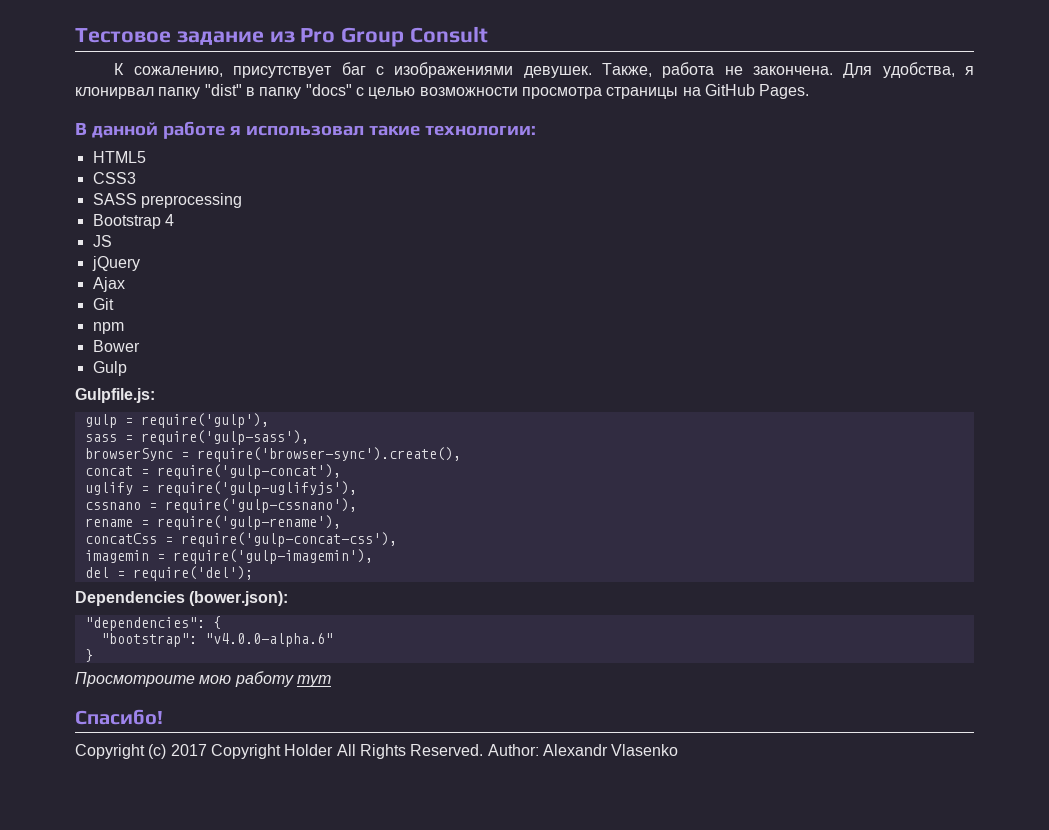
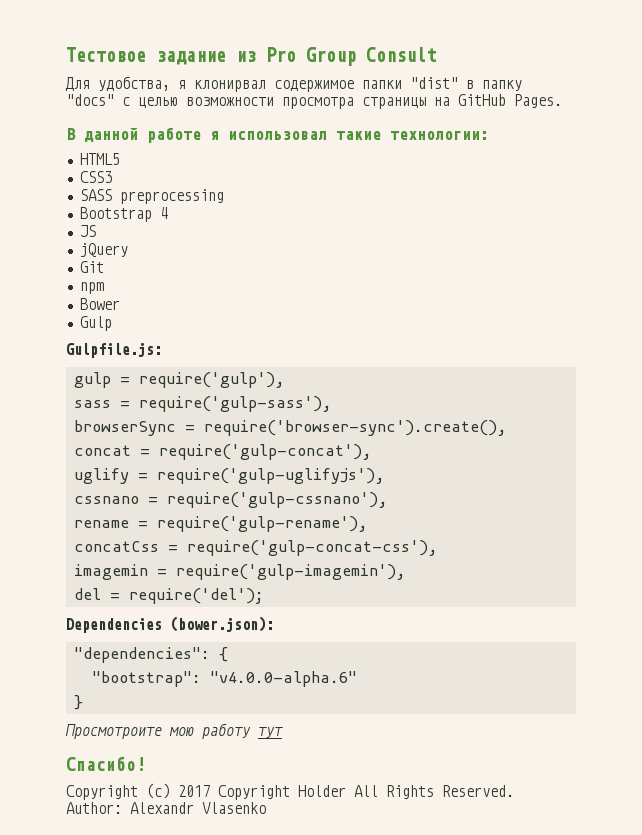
[114,62,833,78] К сожалению, присутствует баг с изображениями девушек. Также, работа не закончена. -> (436, 54) none
[158,87,201,99] папку -> [274,80,402,92] содержимое папки
[92,277,125,292] // Ajax -> (128, 250) none

